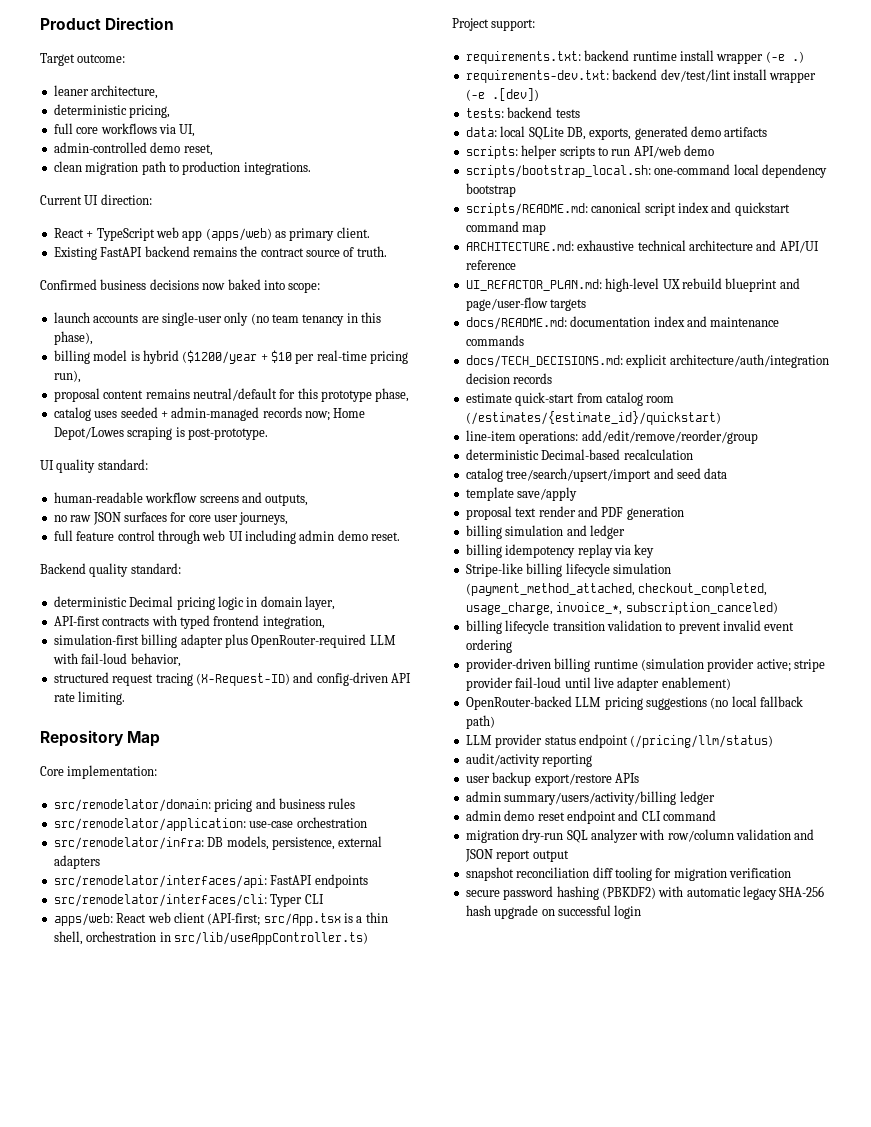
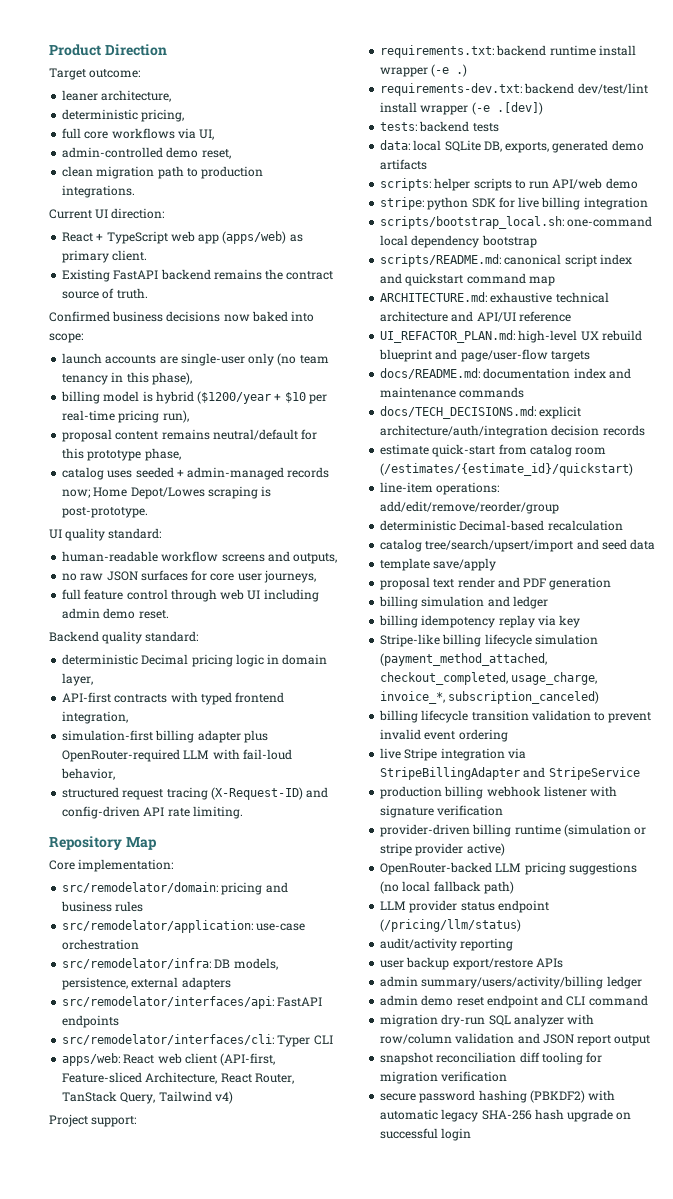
[207,912,388,926] [53,931,368,945] (API-first; src/App.tsx is a thin shell, orchestration in src/lib/useAppController.ts) -> [220,1053,276,1066] [62,1072,294,1084] [62,1091,233,1104] (API-first, Feature-sliced Architecture, React Router, TanStack Query, Tailwind v4)
(714, 150) none -> [380,197,648,210] // stripe: python SDK for live billing integration
[465,658,825,672] [465,677,731,691] provider-driven billing runtime (simulation provider active; stripe provider fail-loud until live adapter enablement) -> [380,748,526,761] [380,767,640,780] [380,786,618,799] [380,805,504,818] [380,824,647,837] [380,843,505,856] live Stripe integration via StripeBillingAdapter and StripeService // production billing webhook listener with signature verification // provider-driven billing runtime (simulation or stripe provider active)

